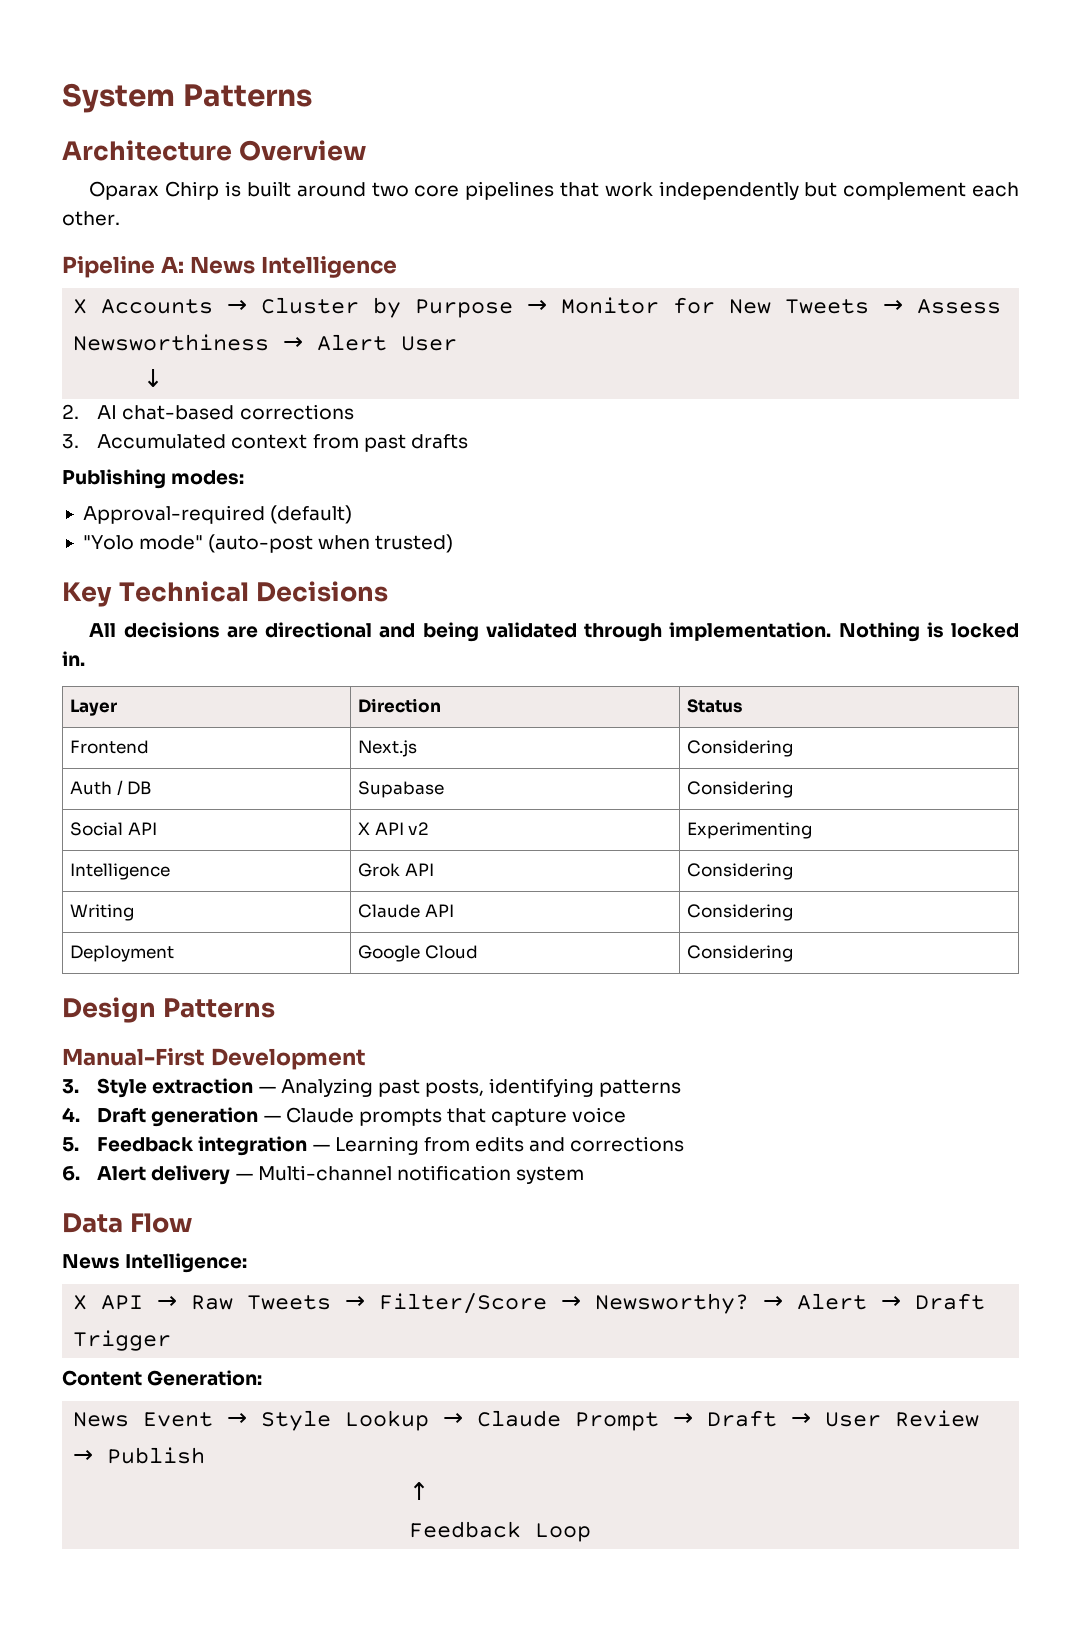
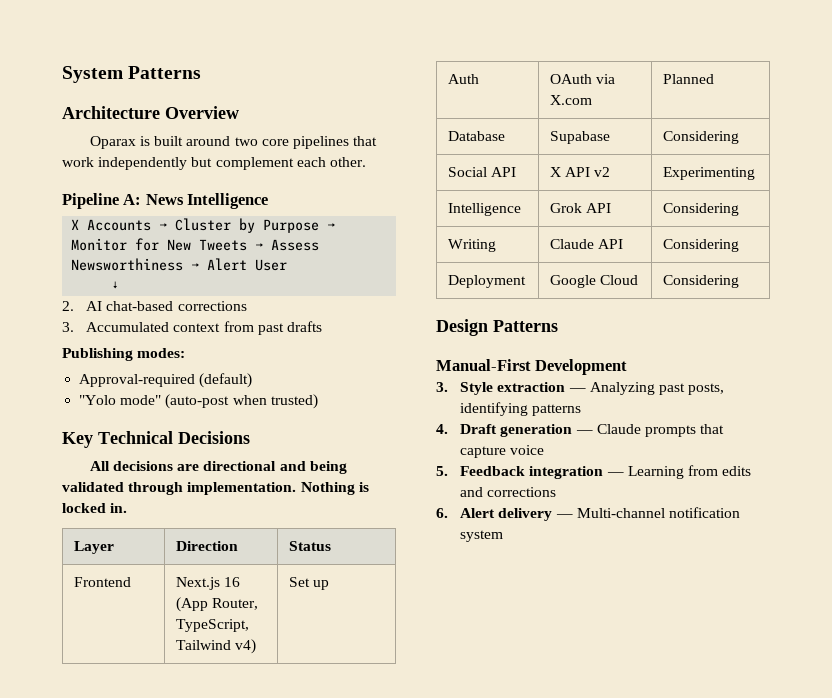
[165,181,220,200] Chirp -> (136, 142) none
[687,740,794,757] [70,780,153,796] | Considering // Auth / DB -> [224,577,241,587] [176,597,259,612] [176,619,250,632] [176,639,257,654] [289,577,330,590] [448,74,480,84] [550,74,616,84] [550,95,593,105] [663,74,715,84] [448,131,506,141] 16 (App Router, TypeScript, Tailwind v4) | Set up // Auth | OAuth via X.com | Planned // Database
[62,1213,193,1233] [62,1253,248,1273] [73,1293,986,1314] [73,1330,172,1351] [62,1370,263,1386] [73,1410,980,1431] [73,1447,206,1464] [409,1482,430,1500] [409,1521,592,1542] // Data Flow // News Intelligence: // X API → Raw Tweets → Filter/Score → Newsworthy? → Alert → Draft Trigger // Content Generation: // News Event → Style Lookup → Claude Prompt → Draft → User Review → Publish // ↑ // Feedback Loop -> (504, 536) none

